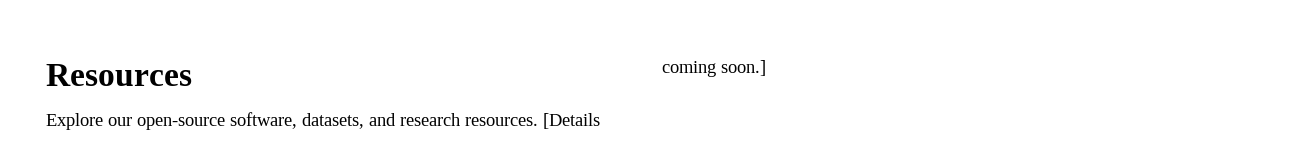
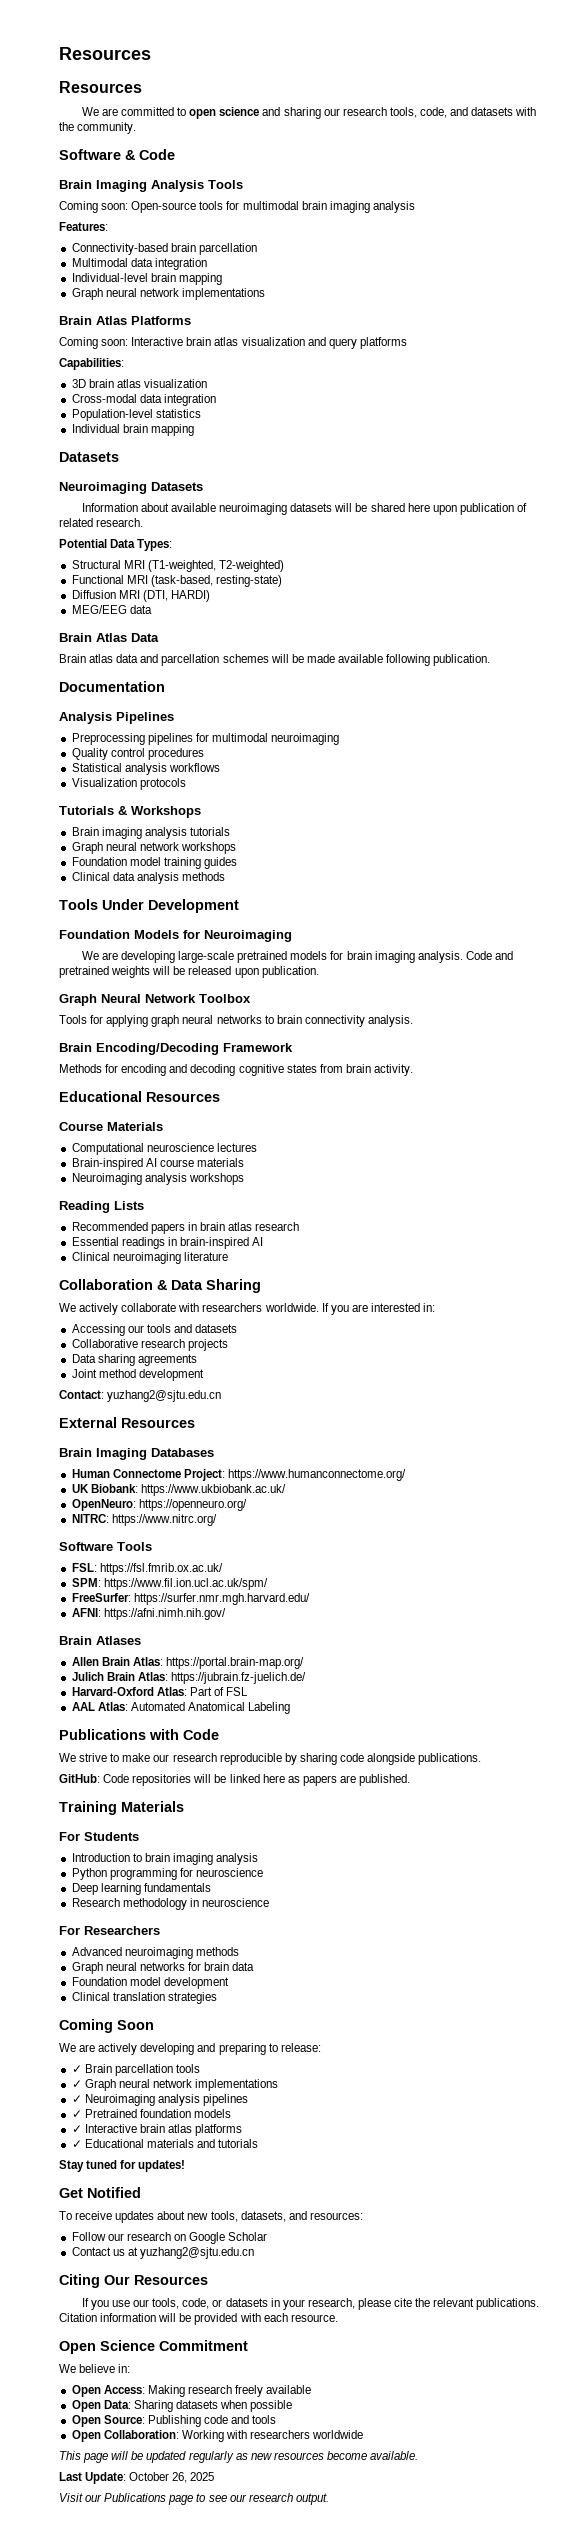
[46,64,192,86] [46,112,600,130] [662,60,766,77] Resources // Explore our open-source software, datasets, and research resources. [Details coming soon.] -> [59,47,151,60] [59,81,142,93] [81,107,537,119] [59,122,137,134] [59,149,175,160] [59,180,243,192] [59,201,415,213] [59,222,108,231] [71,243,257,255] [71,258,207,270] [71,273,222,285] [71,288,265,300] [59,316,191,325] [59,337,407,349] [59,358,124,370] [71,379,207,388] [71,394,216,406] [71,409,201,421] [71,424,194,436] [59,452,119,462] [59,482,203,494] [81,503,527,515] [59,518,144,527] [59,539,173,551] [71,560,284,572] [71,575,282,587] [71,590,210,602] [71,605,152,614] [59,633,159,642] [59,654,491,666] [59,681,165,692] [59,712,174,724] [71,733,340,745] [71,748,204,760] [71,763,220,775] [71,778,186,790] [59,806,201,818] [71,827,230,839] [71,842,236,854] [71,857,237,869] [71,872,225,884] [59,899,239,913] [59,930,292,942] [81,951,513,963] [59,966,319,978] [59,994,251,1006] [59,1015,413,1027] [59,1043,293,1055] [59,1064,413,1076] [59,1091,220,1102] [59,1122,163,1131] [71,1143,257,1155] [71,1158,244,1170] [71,1173,244,1185] [59,1201,144,1213] [71,1222,300,1234] [71,1237,264,1249] [71,1252,228,1264] [59,1279,261,1293] [59,1303,436,1315] [71,1324,238,1336] [71,1339,228,1351] [71,1354,197,1366] [71,1369,204,1381] [59,1390,222,1402] [59,1417,195,1428] [59,1448,214,1460] [71,1469,406,1481] [71,1484,286,1496] [71,1499,247,1511] [71,1514,217,1526] [59,1542,152,1551] [71,1563,223,1575] [71,1578,268,1590] [71,1593,310,1605] [71,1608,226,1620] [59,1636,141,1645] [71,1657,304,1669] [71,1672,306,1684] [71,1687,249,1696] [71,1702,291,1714] [59,1729,219,1740] [59,1753,482,1765] [59,1774,411,1786] [59,1801,184,1815] [59,1832,139,1841] [71,1853,259,1865] [71,1868,263,1880] [71,1883,211,1895] [71,1898,269,1910] [59,1926,160,1935] [71,1947,239,1959] [71,1962,255,1974] [71,1977,229,1989] [71,1992,217,2004] [59,2019,154,2033] [59,2043,321,2055] [71,2064,200,2076] [71,2079,279,2091] [71,2094,248,2106] [71,2109,231,2118] [71,2124,243,2136] [71,2139,259,2148] [59,2160,186,2172] [59,2187,141,2198] [59,2211,363,2223] [71,2232,268,2244] [71,2247,254,2259] [59,2274,208,2288] [81,2298,540,2310] [59,2313,338,2325] [59,2340,248,2354] [59,2364,131,2373] [71,2385,312,2397] [71,2400,293,2412] [71,2415,277,2427] [71,2430,364,2442] [59,2451,419,2463] [59,2472,215,2484] [59,2493,329,2505] Resources // Resources // We are committed to open science and sharing our research tools, code, and datasets with the community. // Software & Code // Brain Imaging Analysis Tools // Coming soon: Open-source tools for multimodal brain imaging analysis // Features: // Connectivity-based brain parcellation // Multimodal data integration // Individual-level brain mapping // Graph neural network implementations // Brain Atlas Platforms // Coming soon: Interactive brain atlas visualization and query platforms // Capabilities: // 3D brain atlas visualization // Cross-modal data integration // Population-level statistics // Individual brain mapping // Datasets // Neuroimaging Datasets // Information about available neuroimaging datasets will be shared here upon publication of related research. // Potential Data Types: // Structural MRI (T1-weighted, T2-weighted) // Functional MRI (task-based, resting-state) // Diffusion MRI (DTI, HARDI) // MEG/EEG data // Brain Atlas Data // Brain atlas data and parcellation schemes will be made available following publication. // Documentation // Analysis Pipelines // Preprocessing pipelines for multimodal neuroimaging // Quality control procedures // Statistical analysis workflows // Visualization protocols // Tutorials & Workshops // Brain imaging analysis tutorials // Graph neural network workshops // Foundation model training guides // Clinical data analysis methods // Tools Under Development // Foundation Models for Neuroimaging // We are developing large-scale pretrained models for brain imaging analysis. Code and pretrained weights will be released upon publication. // Graph Neural Network Toolbox // Tools for applying graph neural networks to brain connectivity analysis. // Brain Encoding/Decoding Framework // Methods for encoding and decoding cognitive states from brain activity. // Educational Resources // Course Materials // Computational neuroscience lectures // Brain-inspired AI course materials // Neuroimaging analysis workshops // Reading Lists // Recommended papers in brain atlas research // Essential readings in brain-inspired AI // Clinical neuroimaging literature // Collaboration & Data Sharing // We actively collaborate with researchers worldwide. If you are interested in: // Accessing our tools and datasets // Collaborative research projects // Data sharing agreements // Joint method development // Contact: yuzhang2@sjtu.edu.cn // External Resources // Brain Imaging Databases // Human Connectome Project: https://www.humanconnectome.org/ // UK Biobank: https://www.ukbiobank.ac.uk/ // OpenNeuro: https://openneuro.org/ // NITRC: https://www.nitrc.org/ // Software Tools // FSL: https://fsl.fmrib.ox.ac.uk/ // SPM: https://www.fil.ion.ucl.ac.uk/spm/ // FreeSurfer: https://surfer.nmr.mgh.harvard.edu/ // AFNI: https://afni.nimh.nih.gov/ // Brain Atlases // Allen Brain Atlas: https://portal.brain-map.org/ // Julich Brain Atlas: https://jubrain.fz-juelich.de/ // Harvard-Oxford Atlas: Part of FSL // AAL Atlas: Automated Anatomical Labeling // Publications with Code // We strive to make our research reproducible by sharing code alongside publications. // GitHub: Code repositories will be linked here as papers are published. // Training Materials // For Students // Introduction to brain imaging analysis // Python programming for neuroscience // Deep learning fundamentals // Research methodology in neuroscience // For Researchers // Advanced neuroimaging methods // Graph neural networks for brain data // Foundation model development // Clinical translation strategies // Coming Soon // We are actively developing and preparing to release: // ✓ Brain parcellation tools // ✓ Graph neural network implementations // ✓ Neuroimaging analysis pipelines // ✓ Pretrained foundation models // ✓ Interactive brain atlas platforms // ✓ Educational materials and tutorials // Stay tuned for updates! // Get Notified // To receive updates about new tools, datasets, and resources: // Follow our research on Google Scholar // Contact us at yuzhang2@sjtu.edu.cn // Citing Our Resources // If you use our tools, code, or datasets in your research, please cite the relevant publications. Citation information will be provided with each resource. // Open Science Commitment // We believe in: // Open Access: Making research freely available // Open Data: Sharing datasets when possible // Open Source: Publishing code and tools // Open Collaboration: Working with researchers worldwide // This page will be updated regularly as new resources become available. // Last Update: October 26, 2025 // Visit our Publications page to see our research output.

